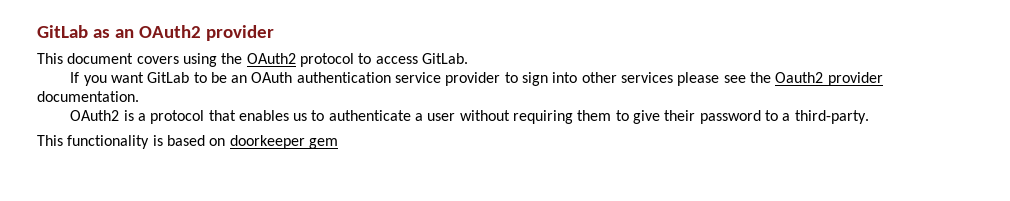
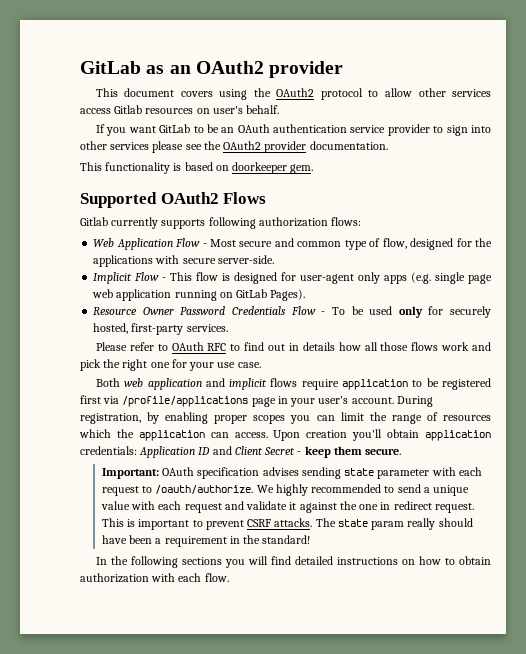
[375,53,468,64] access GitLab. -> [384,88,491,97] [80,105,280,114] allow other services access Gitlab resources on user's behalf.
[775,72,824,83] Oauth2 -> [223,141,262,150] OAuth2
[70,110,869,124] // OAuth2 is a protocol that enables us to authenticate a user without requiring them to give their password to a third-party. -> (388, 145) none
[308,138,338,149] gem -> [290,164,314,174] [80,192,267,208] [80,217,362,229] [93,238,492,250] [93,255,274,267] [93,272,492,284] [92,289,306,301] [93,306,492,318] [93,323,228,335] [95,342,492,351] [80,359,261,371] [95,378,491,390] [80,395,433,407] [80,412,491,424] [79,429,491,441] [80,446,402,458] [101,467,482,479] [101,484,470,496] [100,501,474,513] [101,518,473,530] [101,535,311,547] [95,556,491,568] [80,573,229,583] gem. // Supported OAuth2 Flows // Gitlab currently supports following authorization flows: // Web Application Flow - Most secure and common type of flow, designed for the applications with secure server-side. // Implicit Flow - This flow is designed for user-agent only apps (e.g. single page web application running on GitLab Pages). // Resource Owner Password Credentials Flow - To be used only for securely hosted, first-party services. // Please refer to OAuth RFC to find out in details how all those flows work and pick the right one for your use case. // Both web application and implicit flows require application to be registered first via /profile/applications page in your user's account. During registration, by enabling proper scopes you can limit the range of resources which the application can access. Upon creation you'll obtain application credentials: Application ID and Client Secret - keep them secure. // Important: OAuth specification advises sending state parameter with each request to /oauth/authorize. We highly recommended to send a unique value with each request and validate it against the one in redirect request. This is important to prevent CSRF attacks. The state param really should have been a requirement in the standard! // In the following sections you will find detailed instructions on how to obtain authorization with each flow.

